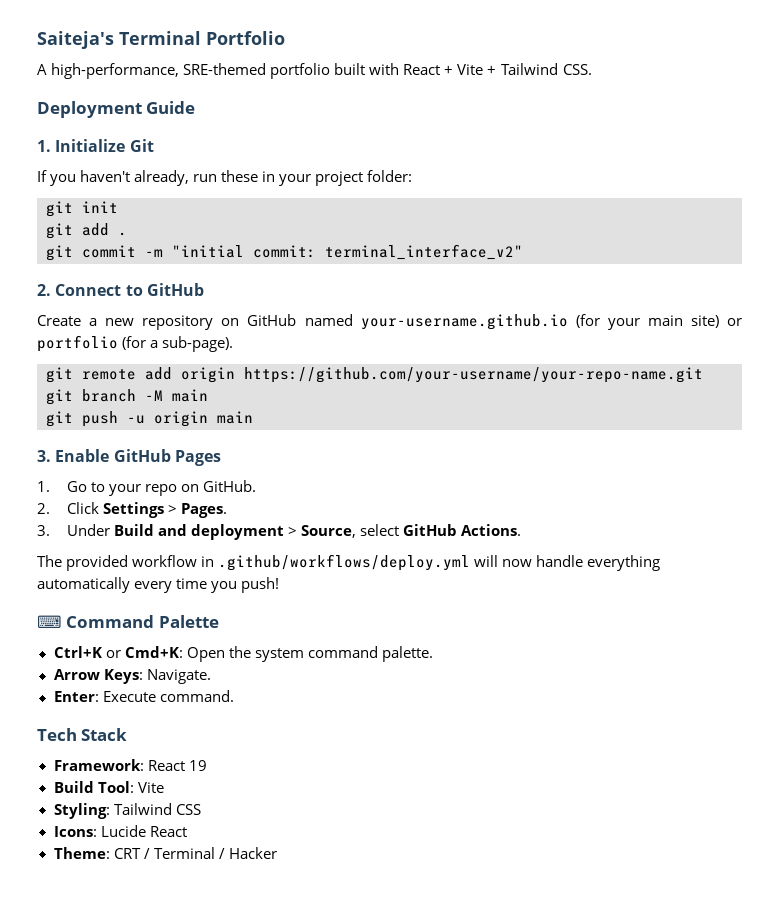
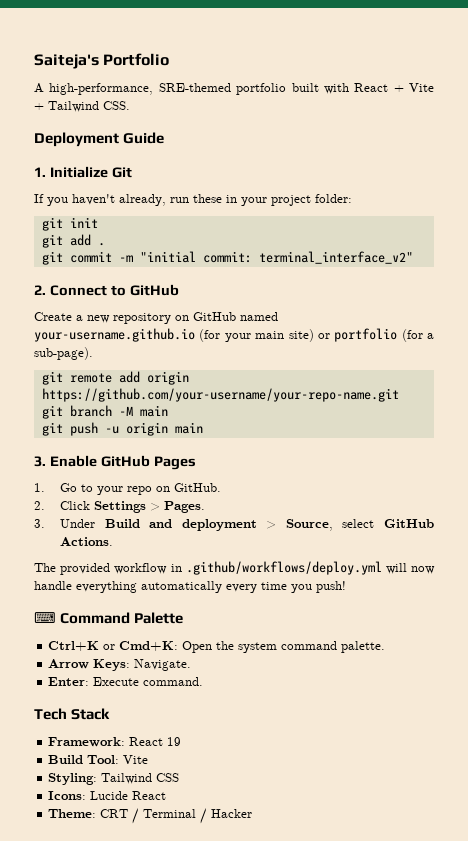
[119,31,201,45] Terminal -> (99, 61) none

